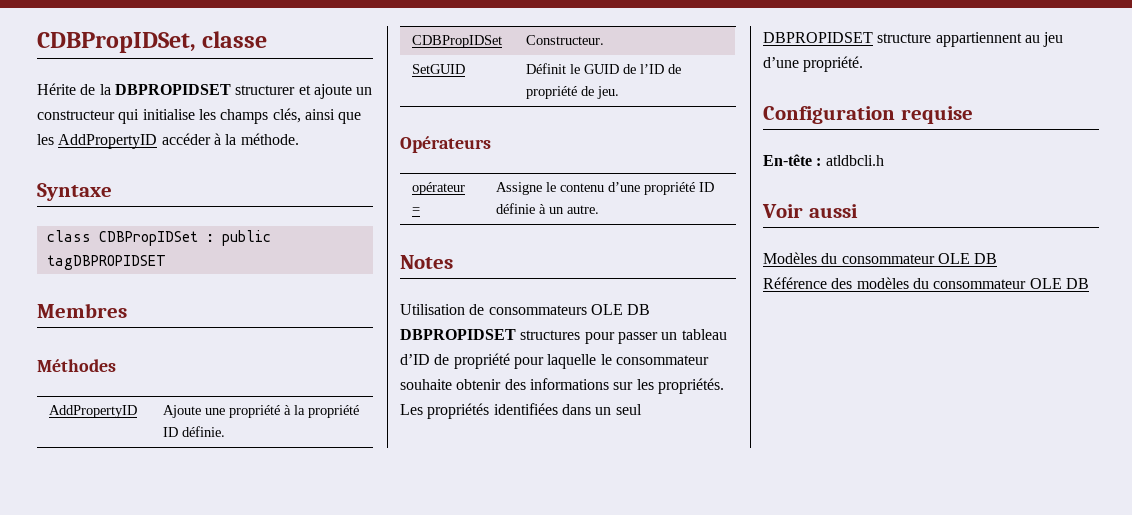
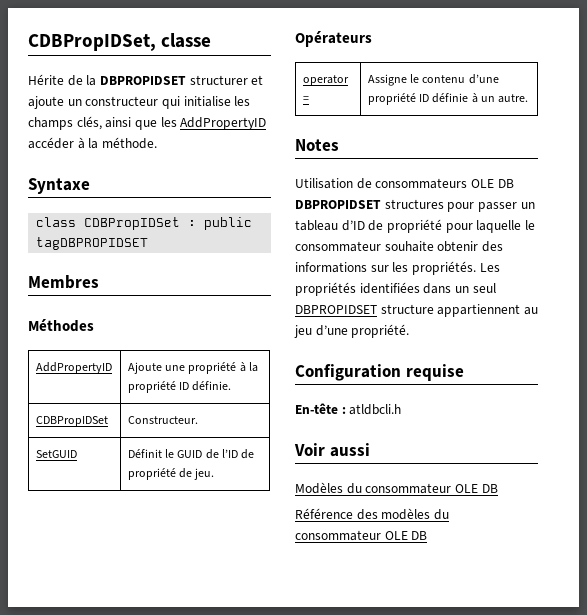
[411,182,465,195] opérateur -> [302,75,349,86] operator

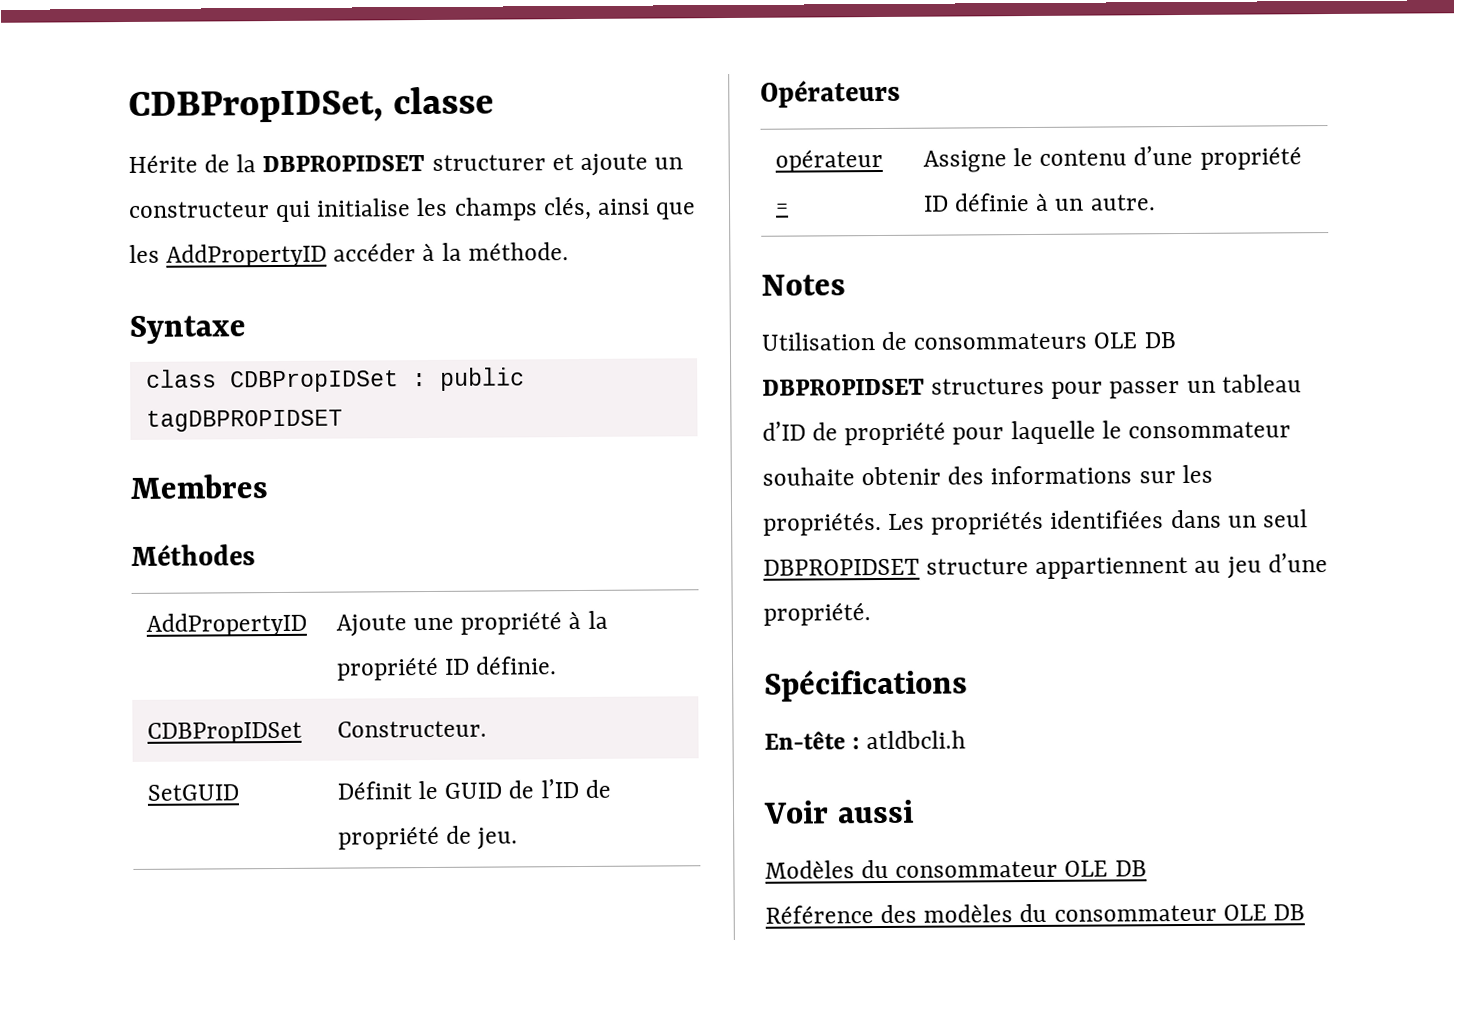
[302,75,349,86] operator -> [774,148,883,173] opérateur
[295,364,464,381] Configuration requise -> [764,668,968,702] Spécifications

